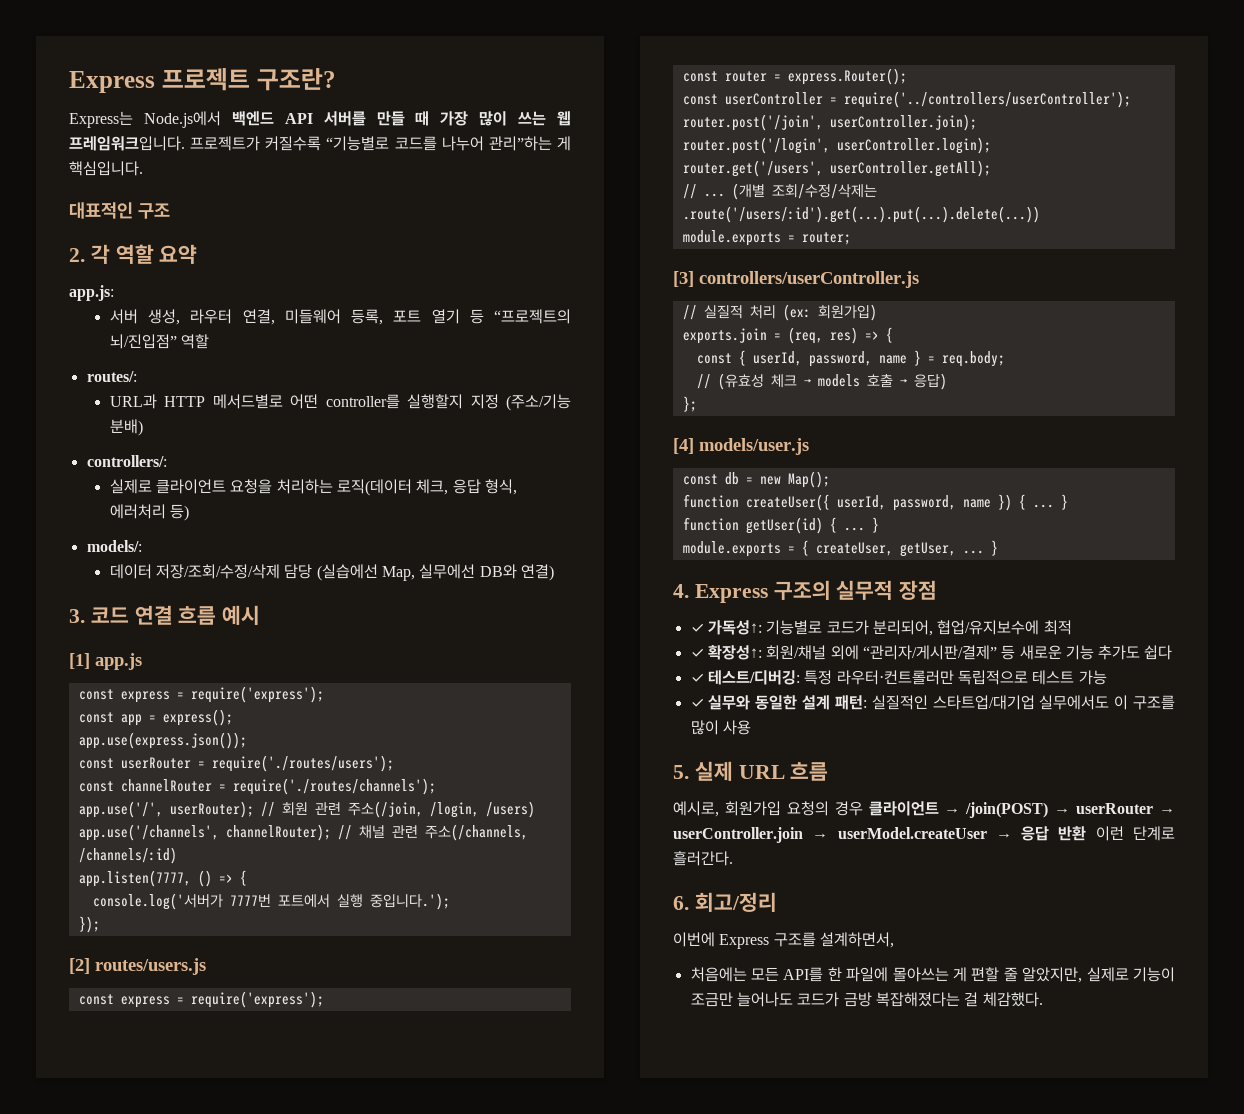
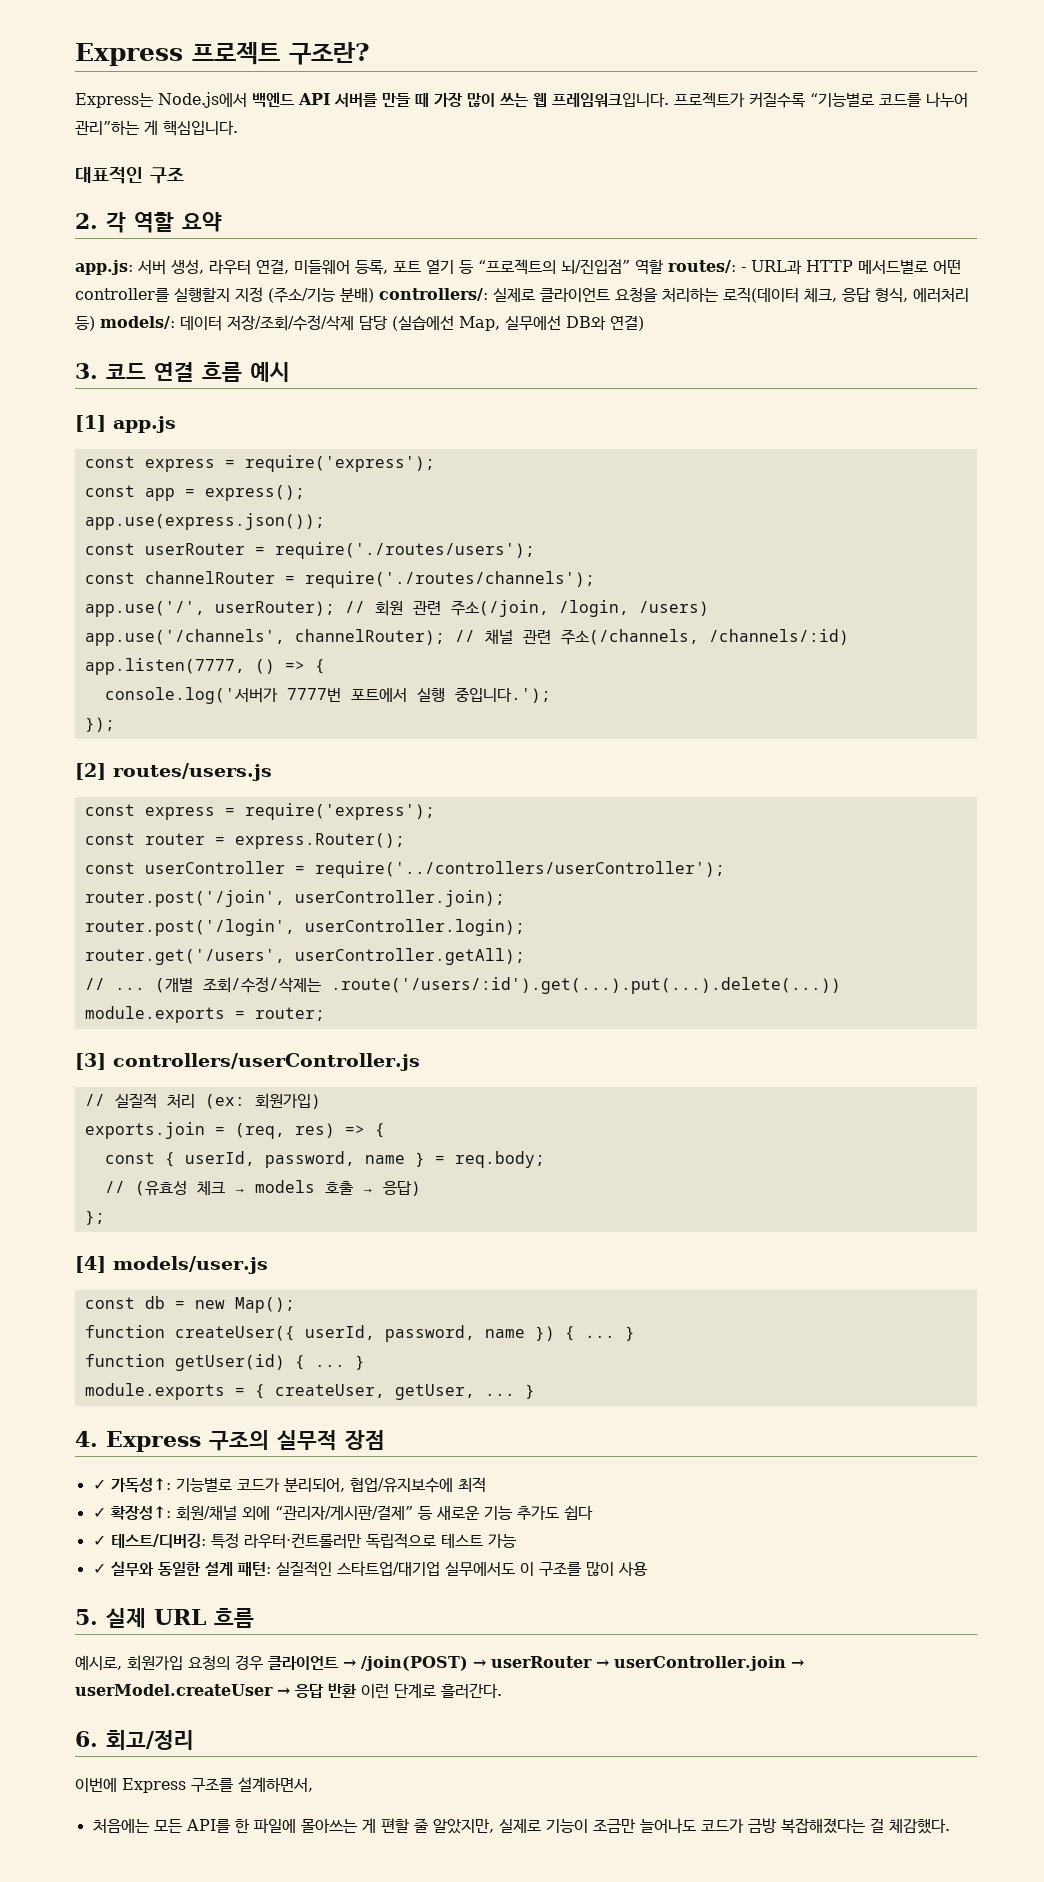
(114, 293) // -> (133, 267) none
(210, 341) // -> (664, 267) none
(137, 376) // -> [741,267,746,272] -
(143, 427) // -> (374, 295) none
(167, 461) // -> (488, 294) none
(190, 512) // -> (95, 323) none
(142, 546) // -> (175, 322) none

